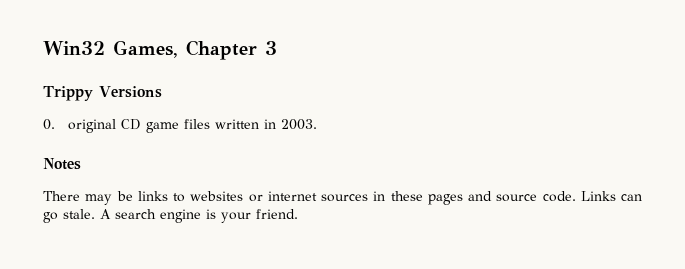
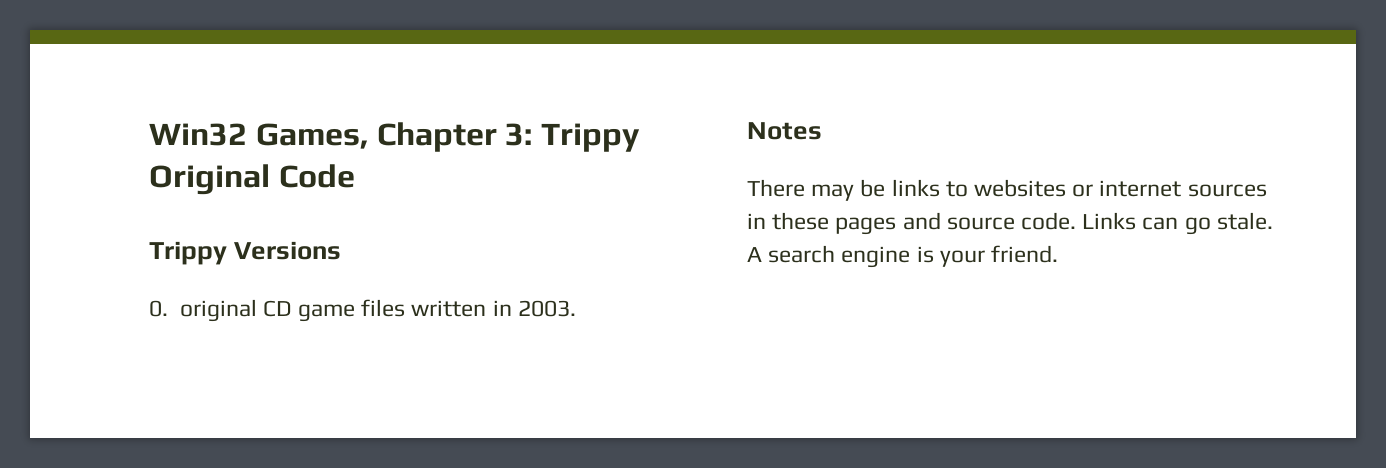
[265,41,277,55] 3 -> [505,123,641,152] [149,164,355,195] 3: Trippy Original Code

